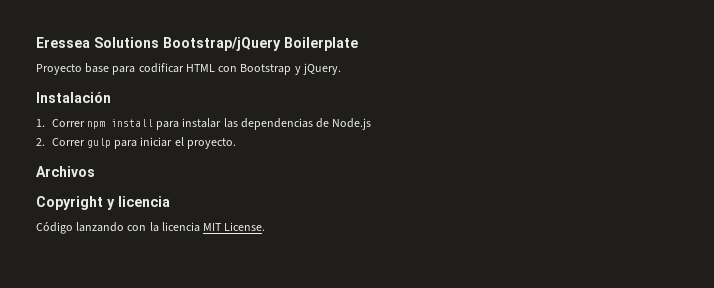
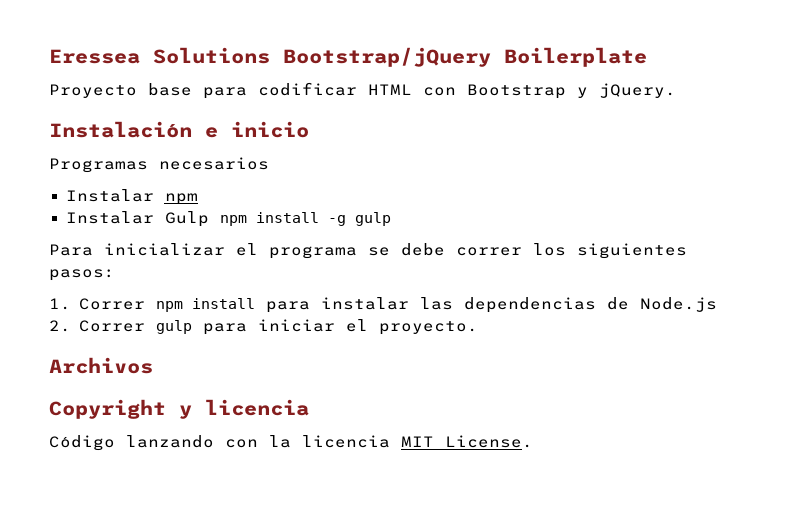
(111, 97) none -> [205,121,309,138] [49,157,269,173] [65,189,198,205] [65,211,391,227] [49,243,687,259] [49,269,115,281] e inicio // Programas necesarios // Instalar npm // Instalar Gulp npm install -g gulp // Para inicializar el programa se debe correr los siguientes pasos:

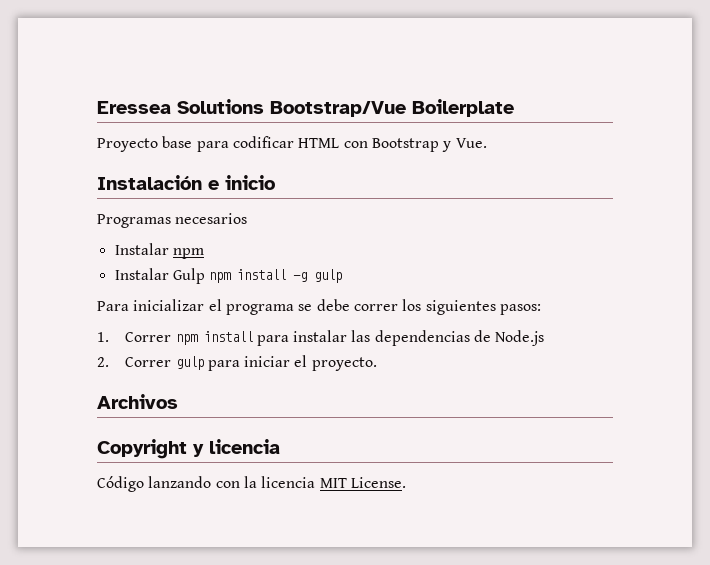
[283,47,491,67] Bootstrap/jQuery -> [270,101,406,117] Bootstrap/Vue
[599,83,676,98] jQuery. -> [455,138,487,148] Vue.

